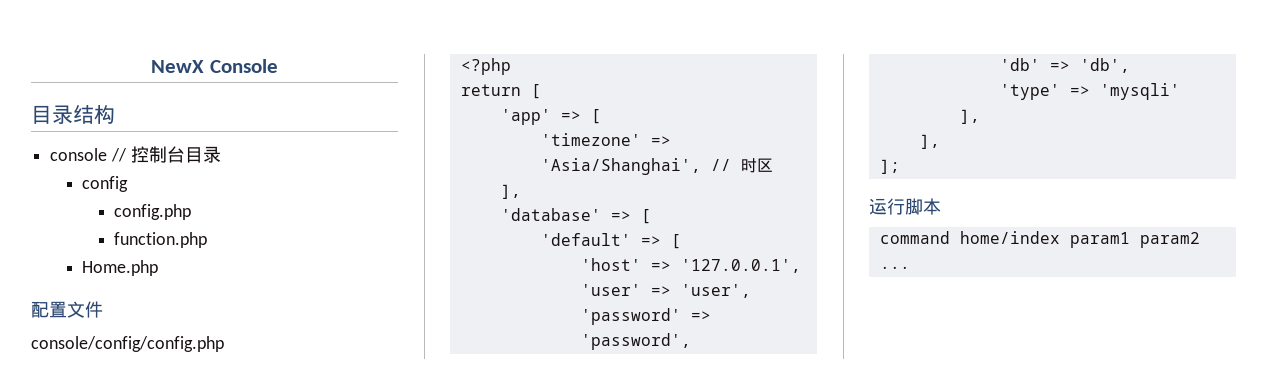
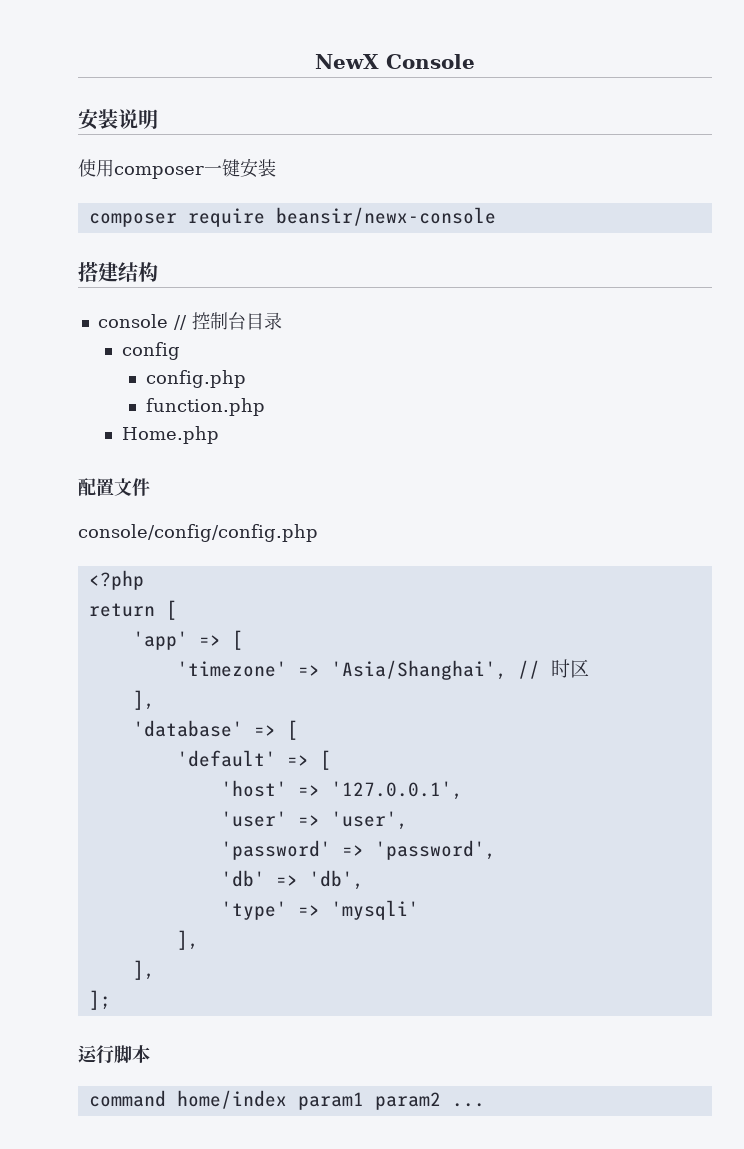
[31,105,73,124] 目录 -> [78,109,158,130] [78,158,276,179] [88,207,496,227] [78,262,118,282] 安装说明 // 使用composer一键安装 // composer require beansir/newx-console // 搭建

